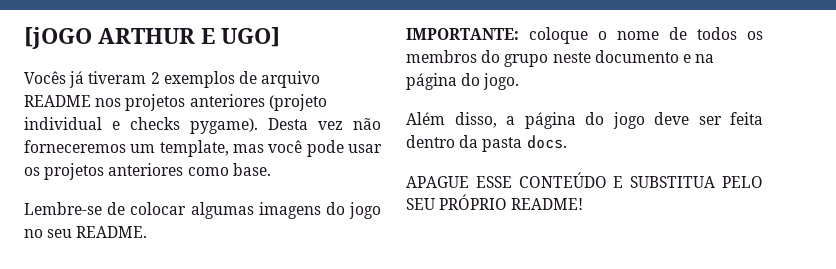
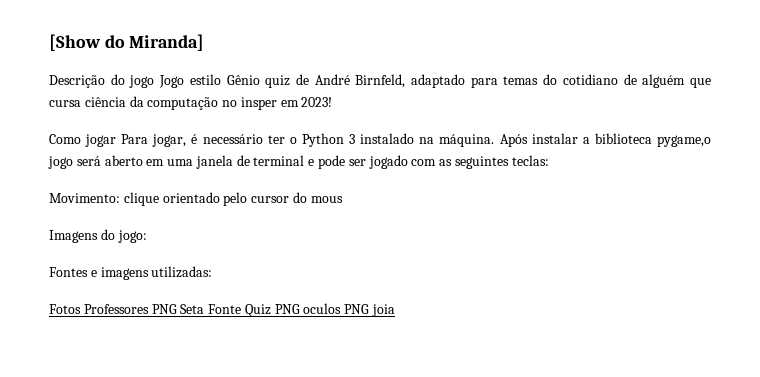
[24,27,280,49] [24,71,321,88] [24,94,327,111] [24,117,381,134] [24,140,382,157] [24,163,271,180] [24,202,381,219] [24,226,148,238] [406,27,763,44] [406,50,715,67] [406,73,520,90] [406,112,763,129] [406,135,567,152] [406,172,763,188] [406,194,584,210] [jOGO ARTHUR E UGO] // Vocês já tiveram 2 exemplos de arquivo README nos projetos anteriores (projeto individual e checks pygame). Desta vez não forneceremos um template, mas você pode usar os projetos anteriores como base. // Lembre-se de colocar algumas imagens do jogo no seu README. // IMPORTANTE: coloque o nome de todos os membros do grupo neste documento e na página do jogo. // Além disso, a página do jogo deve ser feita dentro da pasta docs. // APAGUE ESSE CONTEÚDO E SUBSTITUA PELO SEU PRÓPRIO README! -> [49,34,205,51] [49,74,712,88] [49,96,333,110] [49,133,712,147] [48,155,549,169] [49,192,343,206] [49,229,147,243] [49,266,213,280] [49,303,396,317] [Show do Miranda] // Descrição do jogo Jogo estilo Gênio quiz de André Birnfeld, adaptado para temas do cotidiano de alguém que cursa ciência da computação no insper em 2023! // Como jogar Para jogar, é necessário ter o Python 3 instalado na máquina. Após instalar a biblioteca pygame,o jogo será aberto em uma janela de terminal e pode ser jogado com as seguintes teclas: // Movimento: clique orientado pelo cursor do mous // Imagens do jogo: // Fontes e imagens utilizadas: // Fotos Professores PNG Seta Fonte Quiz PNG oculos PNG joia

